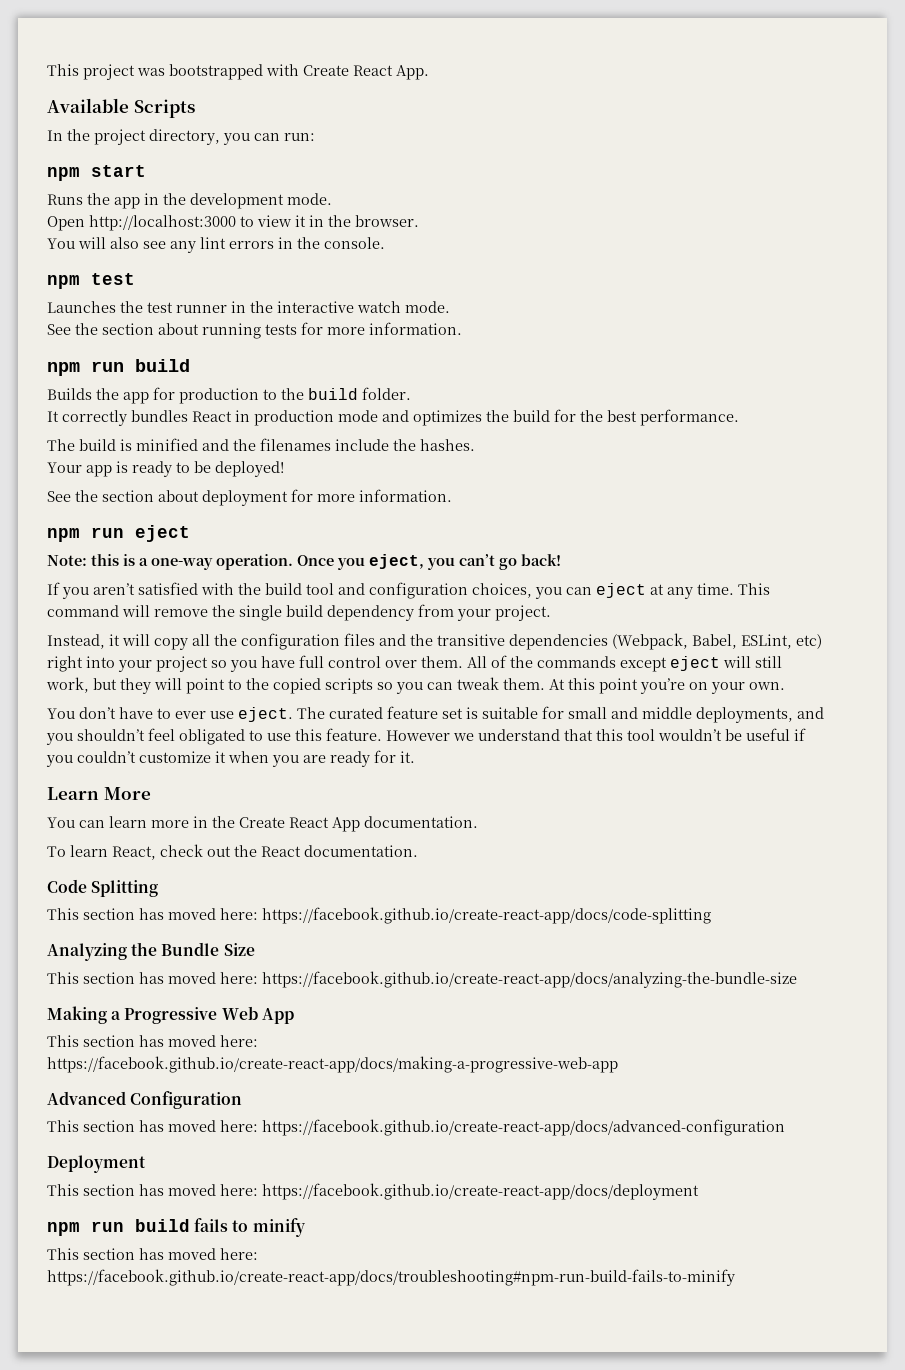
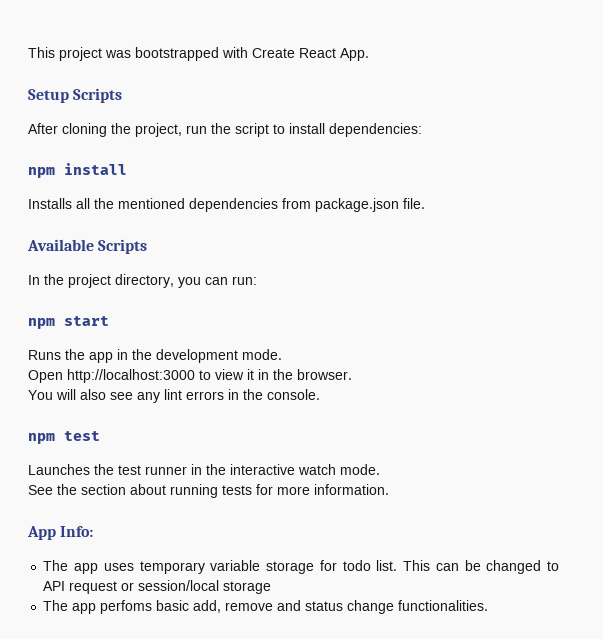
(429, 72) none -> [28,88,123,103] [28,123,422,137] [28,163,127,178] [28,198,425,212] // Setup Scripts // After cloning the project, run the script to install dependencies: // npm install // Installs all the mentioned dependencies from package.json file.
[47,359,190,376] [47,387,411,404] [47,409,739,426] [47,438,475,451] [47,461,284,477] [47,489,452,506] [47,525,190,542] [47,554,561,570] [47,582,770,599] [47,604,551,621] [47,633,822,650] [47,655,782,672] [46,677,785,694] [47,706,824,723] [46,728,806,745] [46,750,415,767] [47,787,151,800] [47,816,478,832] [47,844,418,860] [47,879,159,897] [47,907,711,924] [47,942,255,961] [47,971,797,988] [47,1006,294,1024] [47,1035,258,1047] [47,1056,618,1073] [47,1091,243,1109] [47,1119,785,1136] [47,1155,146,1173] [47,1183,699,1200] [47,1218,305,1237] [47,1248,258,1260] [47,1269,735,1286] npm run build // Builds the app for production to the build folder. // It correctly bundles React in production mode and optimizes the build for the best performance. // The build is minified and the filenames include the hashes. // Your app is ready to be deployed! // See the section about deployment for more information. // npm run eject // Note: this is a one-way operation. Once you eject, you can’t go back! // If you aren’t satisfied with the build tool and configuration choices, you can eject at any time. This command will remove the single build dependency from your project. // Instead, it will copy all the configuration files and the transitive dependencies (Webpack, Babel, ESLint, etc) right into your project so you have full control over them. All of the commands except eject will still work, but they will point to the copied scripts so you can tweak them. At this point you’re on your own. // You don’t have to ever use eject. The curated feature set is suitable for small and middle deployments, and you shouldn’t feel obligated to use this feature. However we understand that this tool wouldn’t be useful if you couldn’t customize it when you are ready for it. // Learn More // You can learn more in the Create React App documentation. // To learn React, check out the React documentation. // Code Splitting // This section has moved here: https://facebook.github.io/create-react-app/docs/code-splitting // Analyzing the Bundle Size // This section has moved here: https://facebook.github.io/create-react-app/docs/analyzing-the-bundle-size // Making a Progressive Web App // This section has moved here: https://facebook.github.io/create-react-app/docs/making-a-progressive-web-app // Advanced Configuration // This section has moved here: https://facebook.github.io/create-react-app/docs/advanced-configuration // Deployment // This section has moved here: https://facebook.github.io/create-react-app/docs/deployment // npm run build fails to minify // This section has moved here: https://facebook.github.io/create-react-app/docs/troubleshooting#npm-run-build-fails-to-minify -> [27,526,94,540] [43,560,560,574] [43,580,272,594] [43,600,489,614] App Info: // The app uses temporary variable storage for todo list. This can be changed to API request or session/local storage // The app perfoms basic add, remove and status change functionalities.

